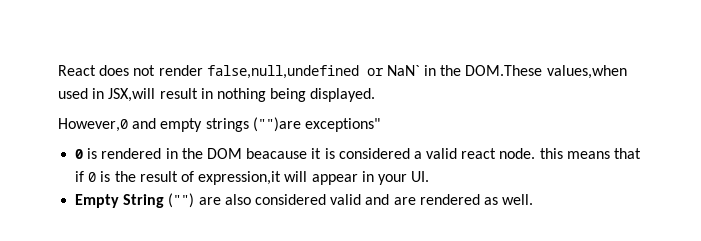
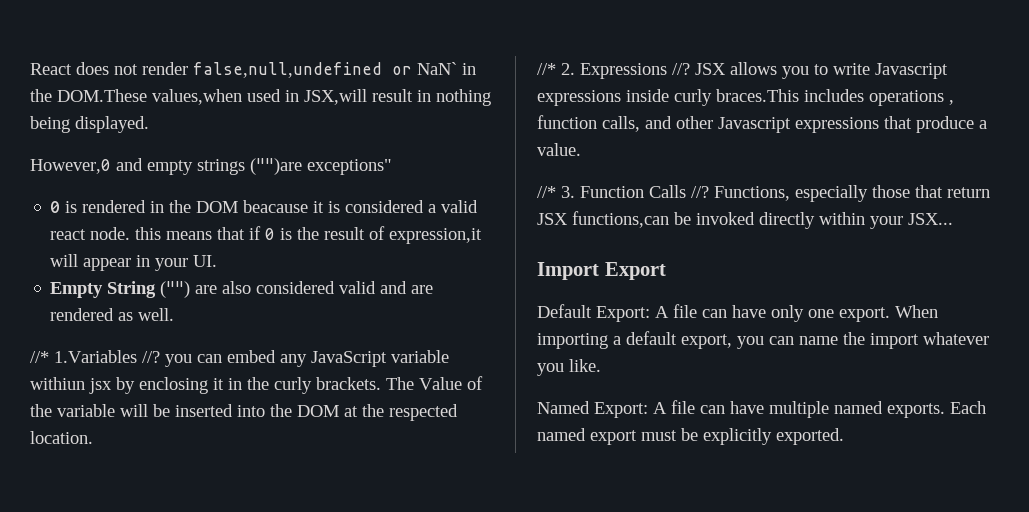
(534, 199) none -> [30,350,449,367] [30,376,483,394] [30,404,458,421] [30,431,93,444] [537,62,948,79] [537,89,954,106] [537,115,987,133] [537,143,581,156] [537,185,990,202] [537,211,953,229] [537,262,666,280] [537,304,938,322] [537,331,989,349] [537,359,601,376] [537,400,986,418] [537,428,844,445] // //* 1.Variables //? you can embed any JavaScript variable withiun jsx by enclosing it in the curly brackets. The Value of the variable will be inserted into the DOM at the respected location. // //* 2. Expressions //? JSX allows you to write Javascript expressions inside curly braces.This includes operations , function calls, and other Javascript expressions that produce a value. // //* 3. Function Calls //? Functions, especially those that return JSX functions,can be invoked directly within your JSX... // Import Export // Default Export: A file can have only one export. When importing a default export, you can name the import whatever you like. // Named Export: A file can have multiple named exports. Each named export must be explicitly exported.

